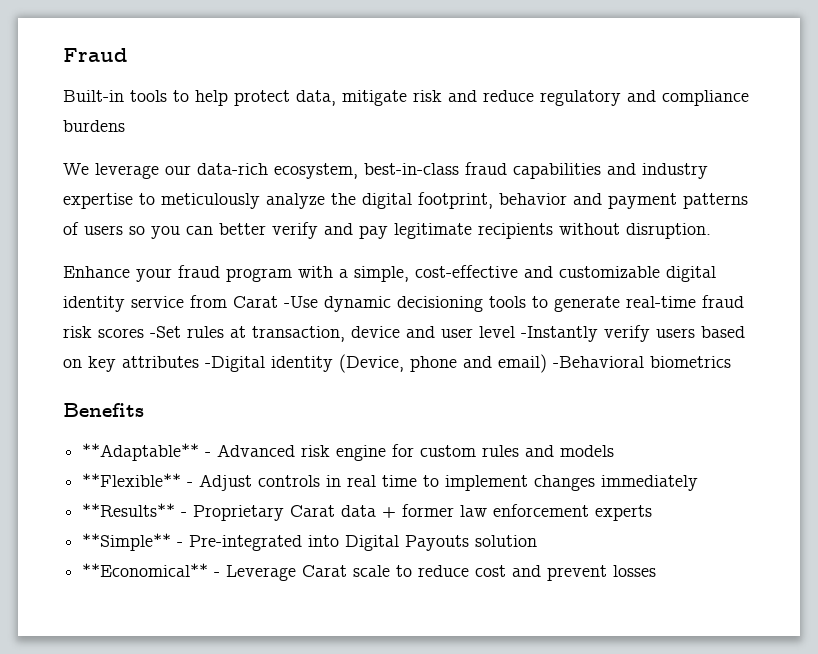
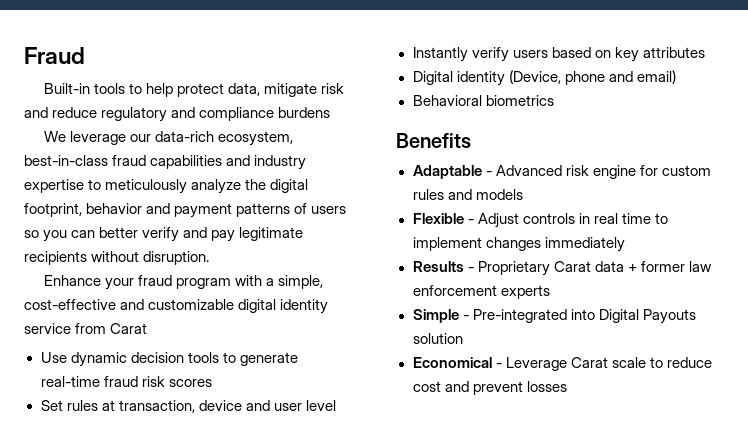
[284,296,483,312] -Use dynamic decisioning -> [40,352,184,367] // Use dynamic decision
[150,326,181,338] -Set -> [40,400,63,411] // Set
[521,326,598,342] -Instantly -> [412,47,468,62] // Instantly
[205,356,265,372] -Digital -> [412,71,453,85] // Digital
[553,356,644,368] -Behavioral -> [412,95,482,106] // Behavioral
[82,443,200,461] **Adaptable** -> [412,165,482,179] Adaptable
[82,473,182,487] **Flexible** -> [412,213,464,224] Flexible
[82,503,176,517] **Results** -> [412,261,464,272] Results
[82,533,172,551] **Simple** -> [412,309,459,323] Simple
[82,563,209,577] **Economical** -> [412,357,492,368] Economical

